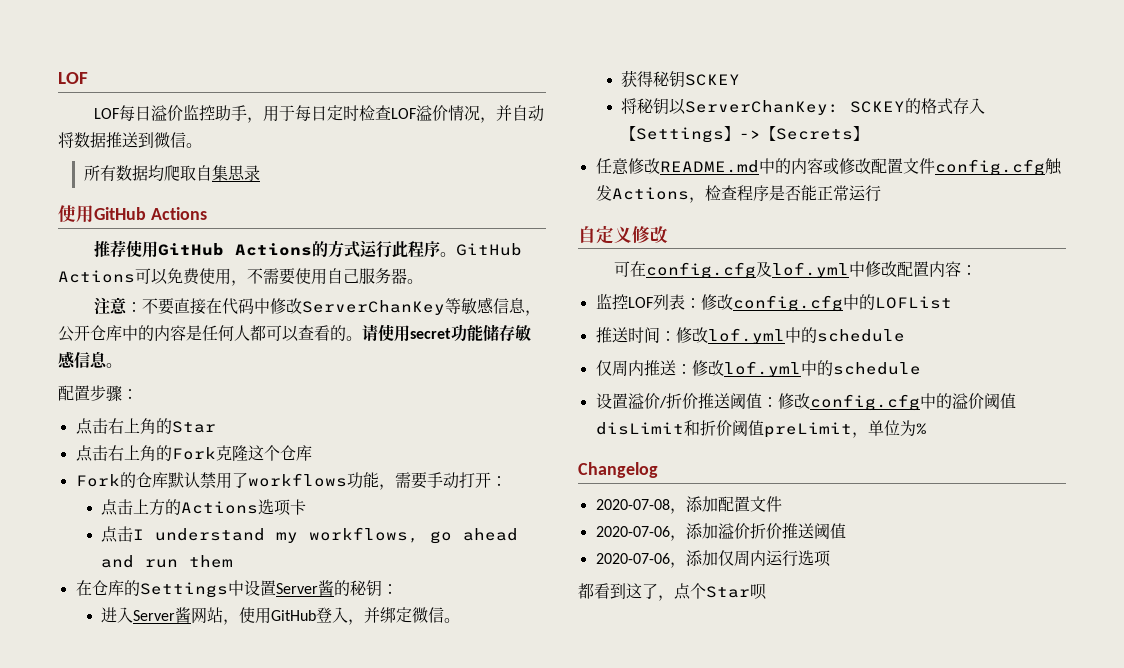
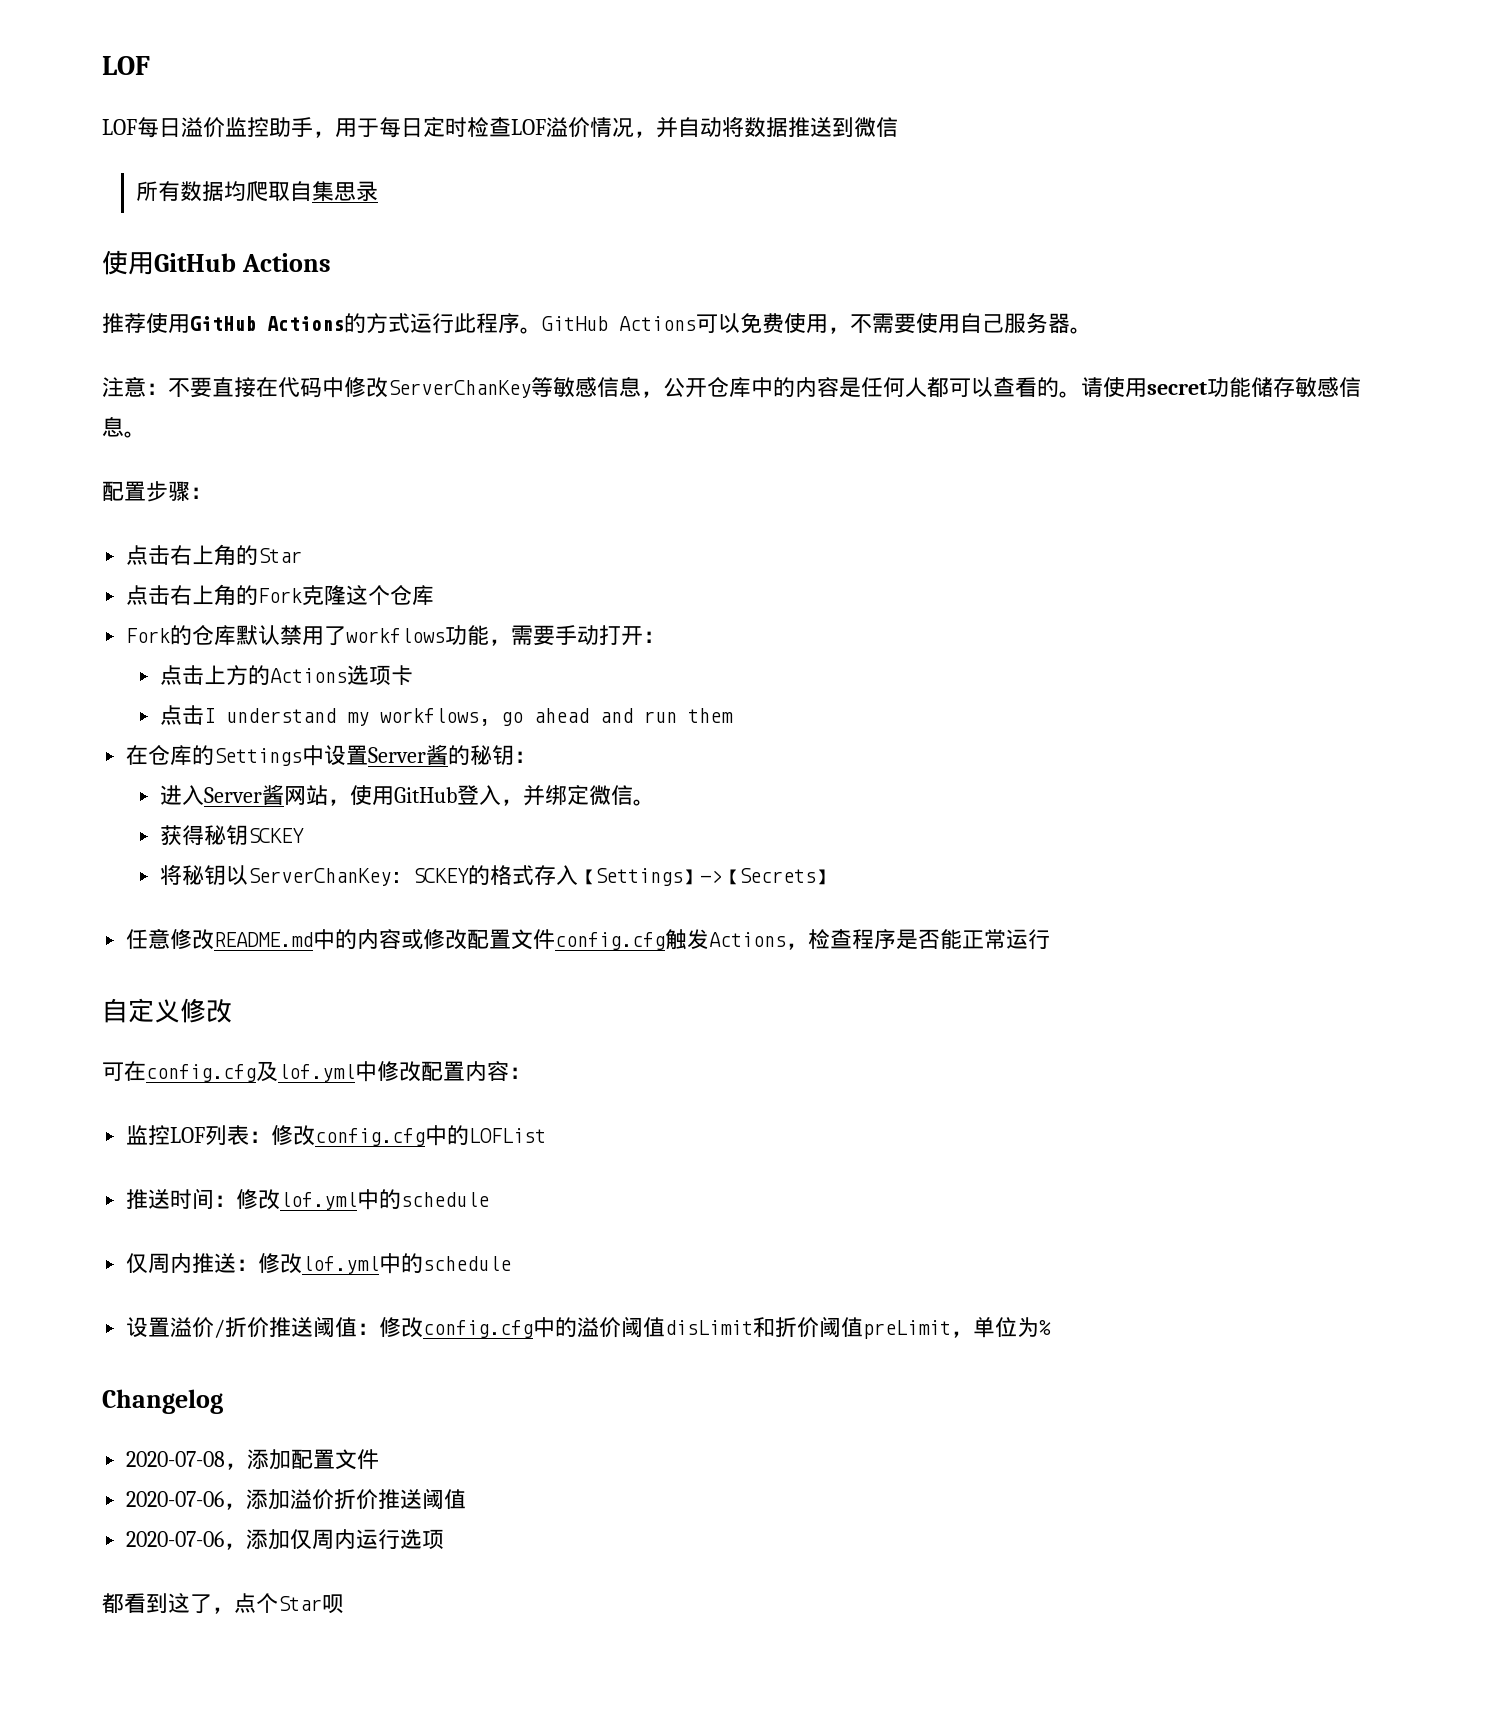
[186,143,202,148] 。 -> (898, 127) none

